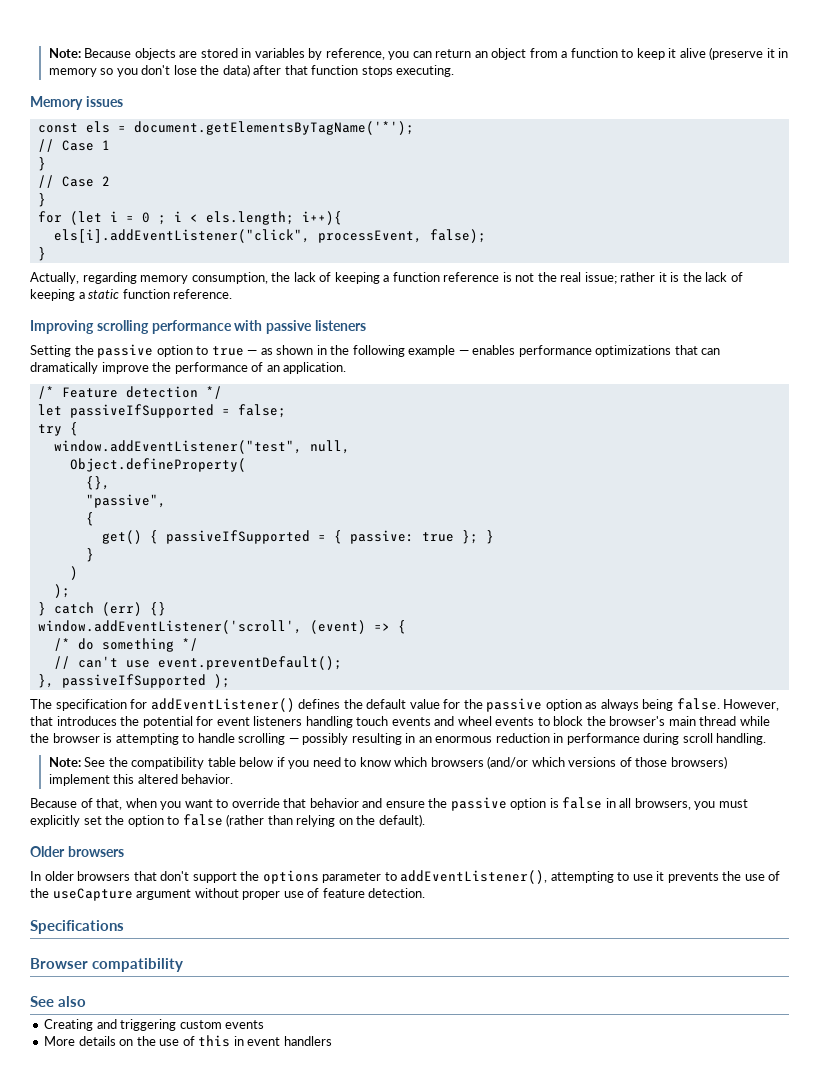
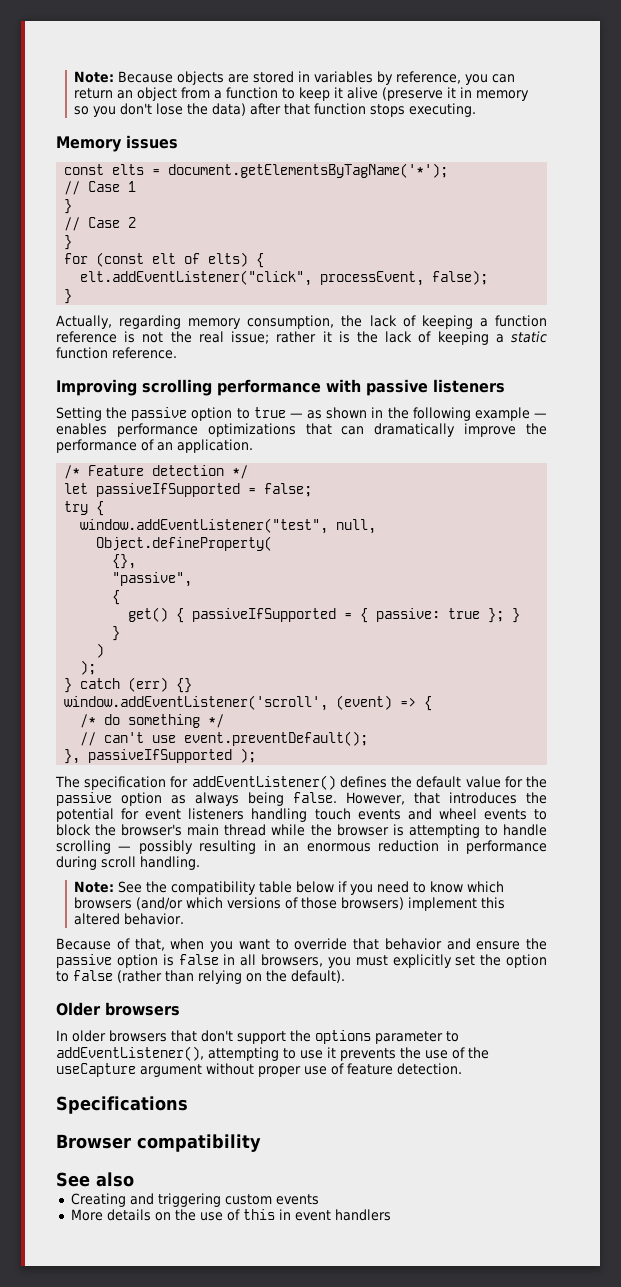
[85,121,110,133] els -> [112,164,145,175] elts
[69,211,342,225] [53,229,310,243] (let i = 0 ; i < els.length; i++){ // els[i].addEventListener("click", -> [96,252,265,268] [80,270,313,286] (const elt of elts) { // elt.addEventListener("click",

